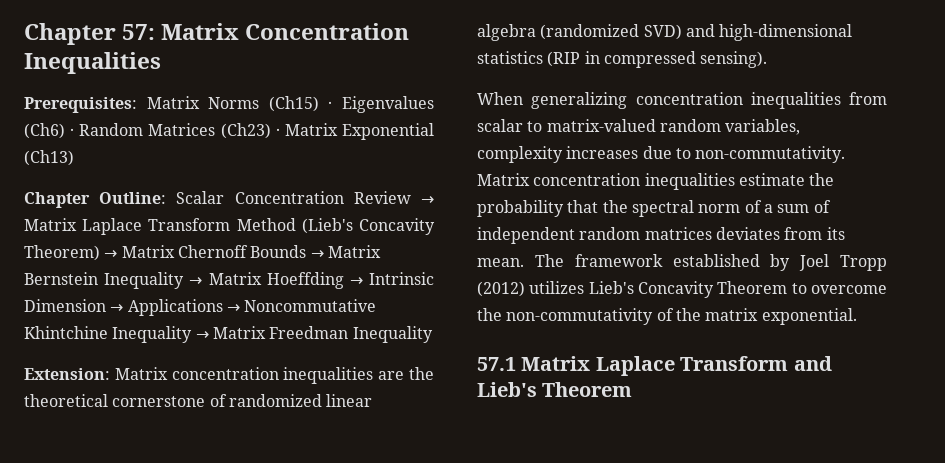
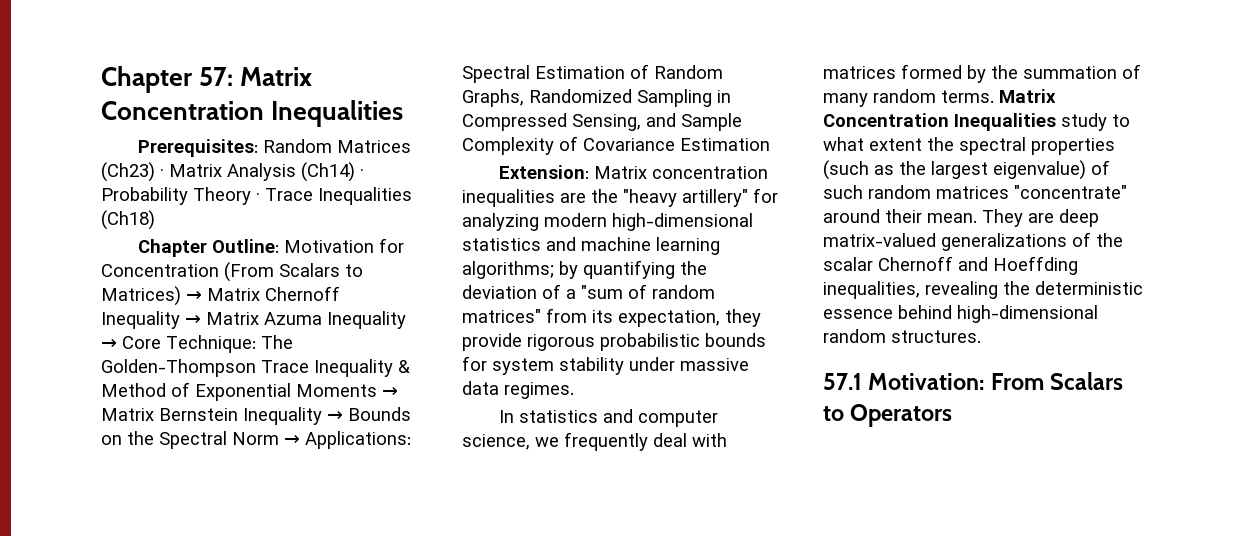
[146,96,434,113] [24,123,75,139] Matrix Norms (Ch15) · Eigenvalues (Ch6) · -> (258, 148) none
[342,123,434,140] [24,150,74,166] [24,191,434,208] [24,218,435,235] [24,245,307,261] Exponential (Ch13) // Chapter Outline: Scalar Concentration Review → Matrix Laplace Transform Method (Lieb's Concavity Theorem) → Matrix Chernoff Bounds -> [227,162,364,182] [101,187,412,205] [101,210,155,230] [137,238,404,257] [101,262,363,282] [101,286,340,306] [101,311,406,329] [101,335,293,353] [101,359,410,377] [101,382,377,401] Analysis (Ch14) · Probability Theory · Trace Inequalities (Ch18) // Chapter Outline: Motivation for Concentration (From Scalars to Matrices) → Matrix Chernoff Inequality → Matrix Azuma Inequality → Core Technique: The Golden-Thompson Trace Inequality & Method of Exponential Moments
[208,272,435,289] [24,299,377,316] [24,326,433,343] Matrix Hoeffding → Intrinsic Dimension → Applications → Noncommutative Khintchine Inequality → Matrix Freedman Inequality -> [348,407,411,421] [101,431,411,449] [462,64,723,83] [462,89,731,107] [462,113,742,131] [462,136,770,155] Bounds on the Spectral Norm → Applications: Spectral Estimation of Random Graphs, Randomized Sampling in Compressed Sensing, and Sample Complexity of Covariance Estimation
[24,394,373,407] [477,24,853,41] [477,51,768,68] [477,92,887,109] [477,119,801,135] [477,146,846,163] [477,173,835,190] [477,200,831,217] [477,227,845,244] [477,254,887,271] [477,281,887,298] [477,308,857,325] [477,356,832,376] [477,382,633,397] theoretical cornerstone of randomized linear algebra (randomized SVD) and high-dimensional statistics (RIP in compressed sensing). // When generalizing concentration inequalities from scalar to matrix-valued random variables, complexity increases due to non-commutativity. Matrix concentration inequalities estimate the probability that the spectral norm of a sum of independent random matrices deviates from its mean. The framework established by Joel Tropp (2012) utilizes Lieb's Concavity Theorem to overcome the non-commutativity of the matrix exponential. // 57.1 Matrix Laplace Transform and Lieb's Theorem -> [623,188,778,207] [462,213,753,231] [462,237,720,255] [462,260,707,279] [462,284,715,299] [462,308,761,327] [462,333,766,351] [462,356,749,375] [462,381,574,399] [498,409,718,427] [462,432,727,451] [823,64,1141,83] [823,89,1056,107] [823,113,1130,131] [823,137,1115,155] [823,160,1110,180] [823,185,1127,199] [823,209,1099,227] [823,232,1123,251] [823,256,1078,275] [823,281,1143,299] [823,305,1098,323] [823,329,981,343] [823,372,1124,390] [823,404,953,427] "heavy artillery" for analyzing modern high-dimensional statistics and machine learning algorithms; by quantifying the deviation of a "sum of random matrices" from its expectation, they provide rigorous probabilistic bounds for system stability under massive data regimes. // In statistics and computer science, we frequently deal with matrices formed by the summation of many random terms. Matrix Concentration Inequalities study to what extent the spectral properties (such as the largest eigenvalue) of such random matrices "concentrate" around their mean. They are deep matrix-valued generalizations of the scalar Chernoff and Hoeffding inequalities, revealing the deterministic essence behind high-dimensional random structures. // 57.1 Motivation: From Scalars to Operators

